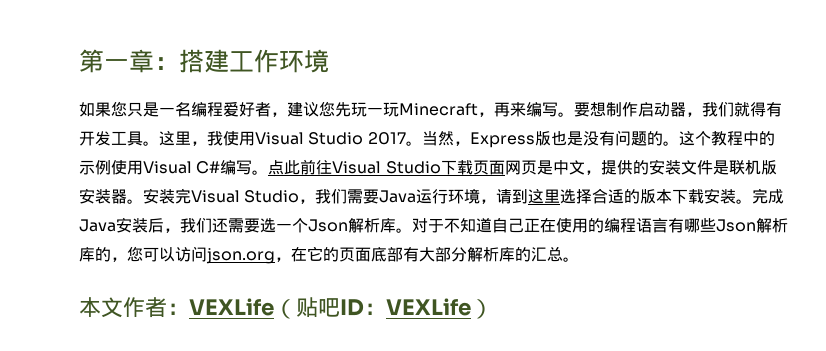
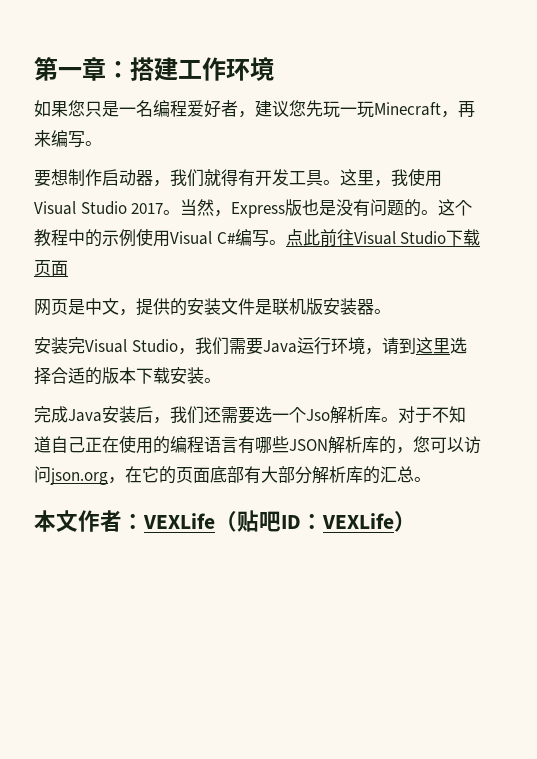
(574, 114) none -> (102, 143) //
(505, 167) none -> (68, 268) //
(143, 201) none -> (391, 311) //
(753, 201) none -> (221, 380) //
[308,219,348,232] Json -> [306,409,330,421] Jso
[716,219,756,232] Json -> [289,439,328,451] JSON

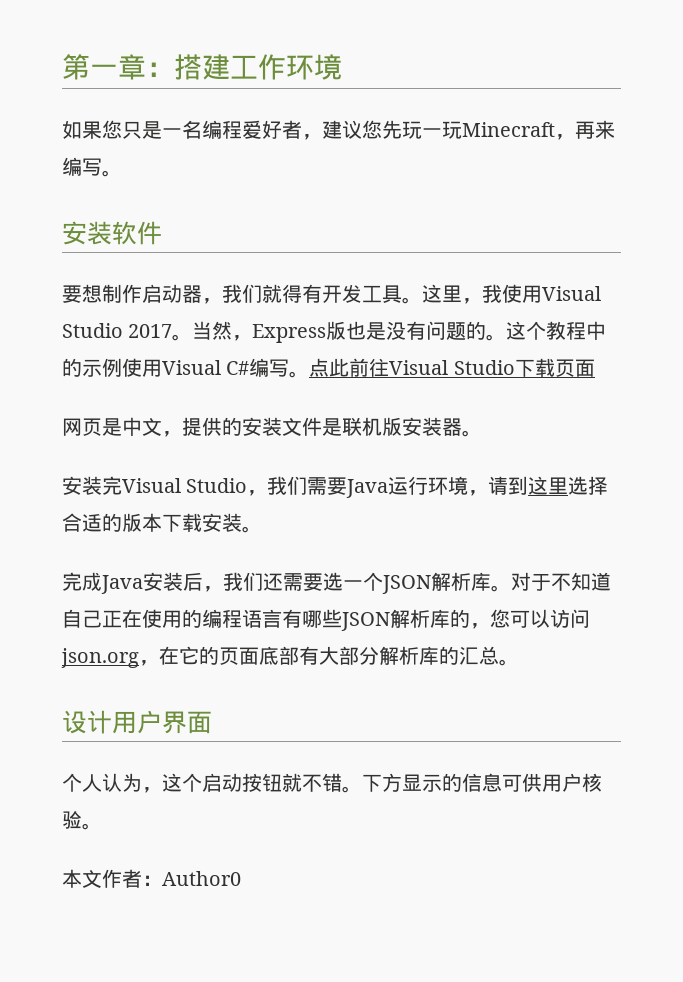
(102, 143) none -> [62,221,162,245] // 安装软件
[306,409,330,421] Jso -> [382,575,431,594] JSON
[34,510,416,532] 本文作者：VEXLife（贴吧ID：VEXLife） -> [62,710,212,734] [62,773,602,793] [62,811,102,830] [62,869,241,888] 设计用户界面 // 个人认为，这个启动按钮就不错。下方显示的信息可供用户核验。 // 本文作者：Author0

